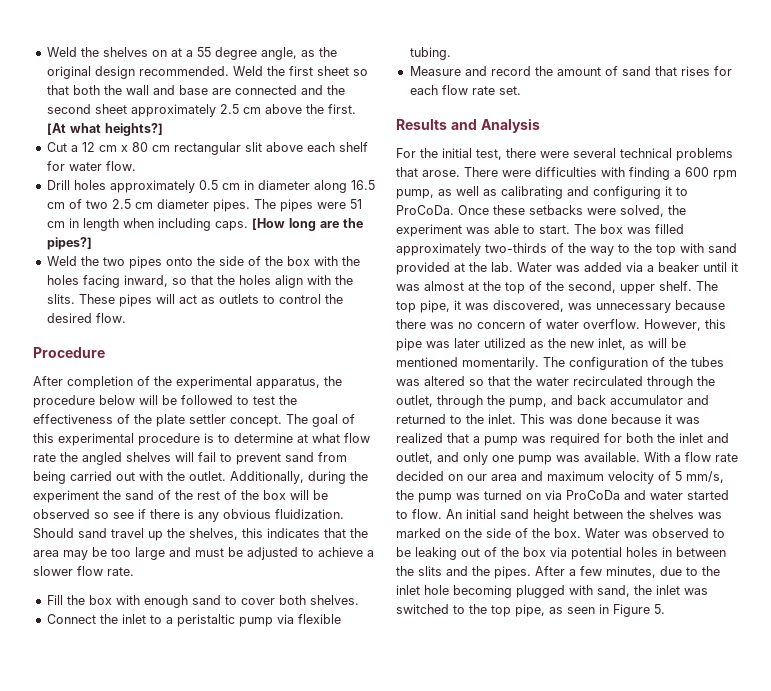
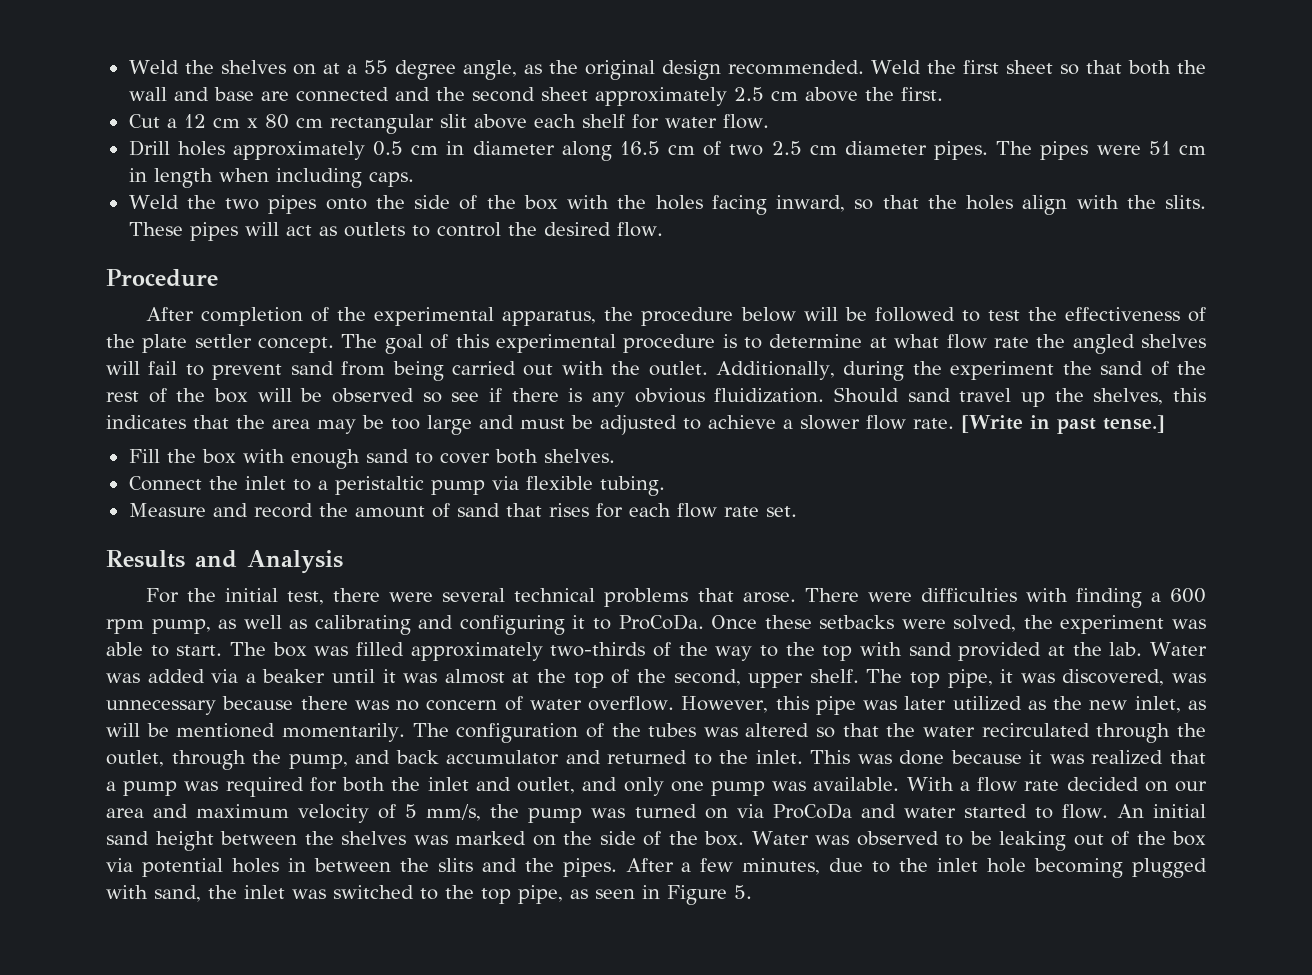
[46,123,163,136] [At what heights?] -> (943, 94) none
[251,218,363,231] [46,237,92,250] [How long are the pipes?] -> (414, 179) none
(134, 571) none -> [961,415,1165,434] [Write in past tense.]

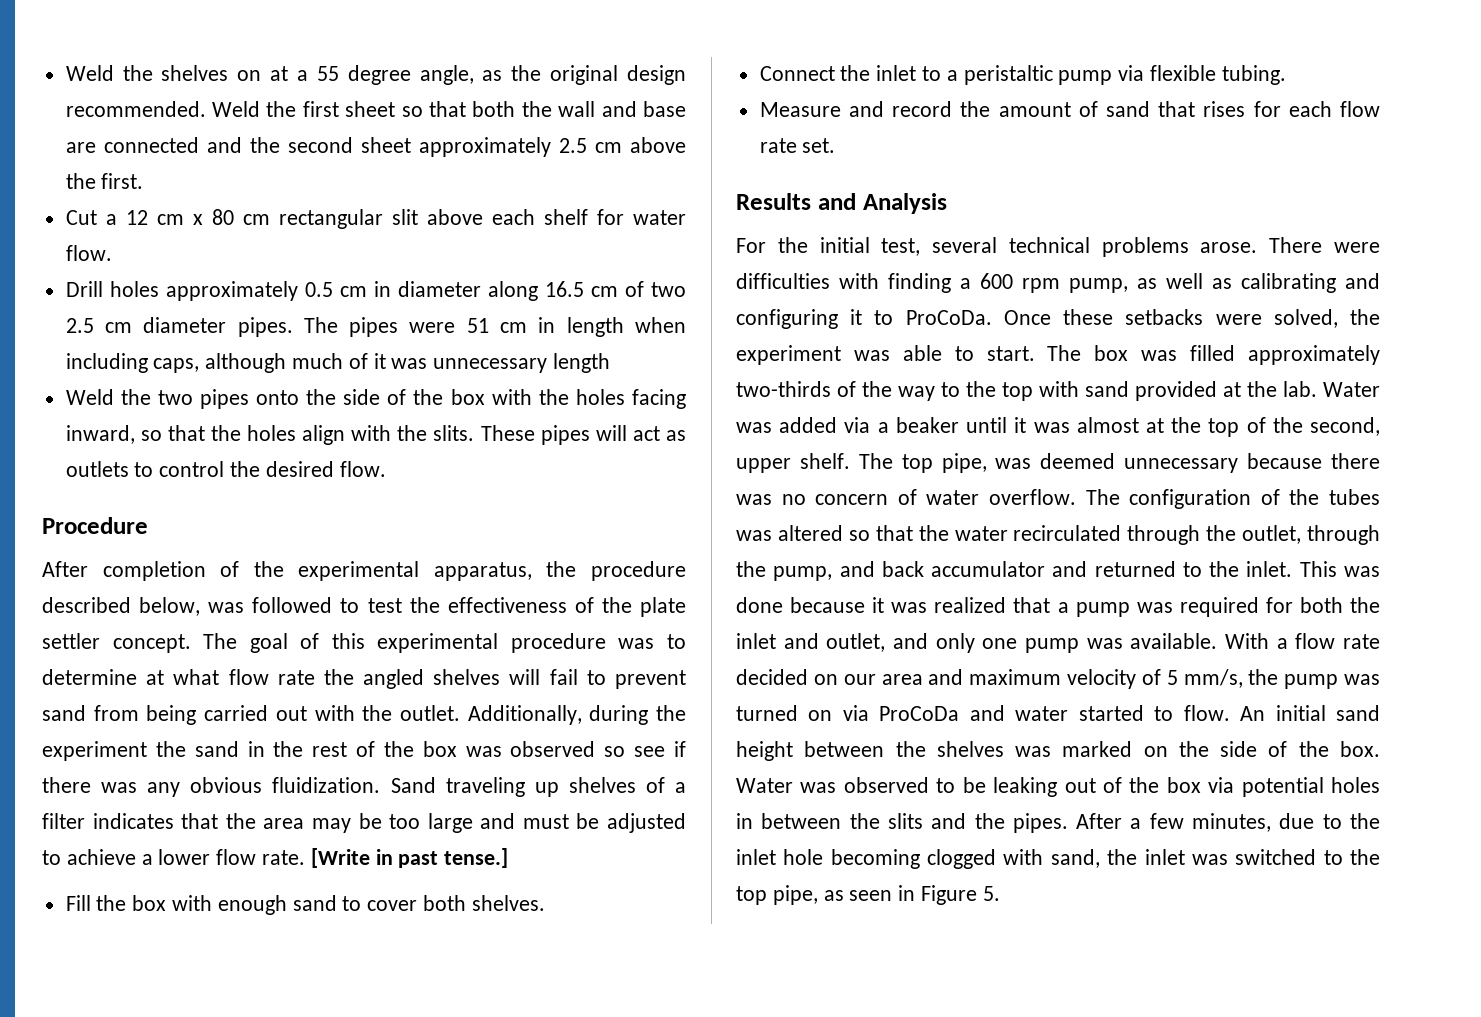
[368,172,414,187] caps. -> [153,353,611,373] caps, although much of it was unnecessary length
[740,307,867,322] below will be -> [42,597,245,616] described below, was
[722,334,737,348] is -> [618,638,655,649] was
[1150,361,1169,376] of -> [247,741,265,757] in
[257,388,323,402] will be -> [465,746,502,757] was
[568,388,583,402] is -> [101,782,138,793] was
[834,387,1206,407] Should sand travel up the shelves, this -> [390,777,687,797] [42,813,85,829] Sand traveling up shelves of a filter
[800,415,860,430] slower -> [158,849,211,865] lower
[333,588,434,602] there were -> (921, 247) none
[697,588,734,602] that -> (1189, 247) none
[1000,669,1206,686] it was discovered, was -> [995,453,1116,469] was deemed
[681,696,1206,715] [106,723,405,742] However, this pipe was later utilized as the new inlet, as will be mentioned momentarily. -> (1076, 497) none
[1132,858,1208,878] plugged -> [927,849,997,869] clogged

